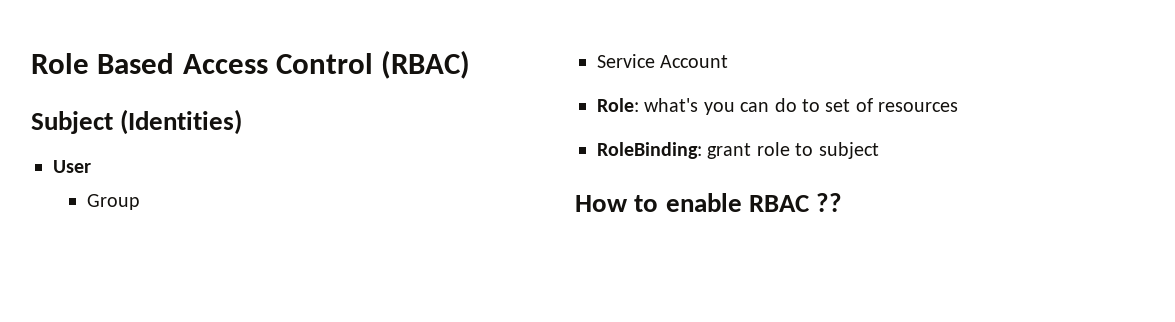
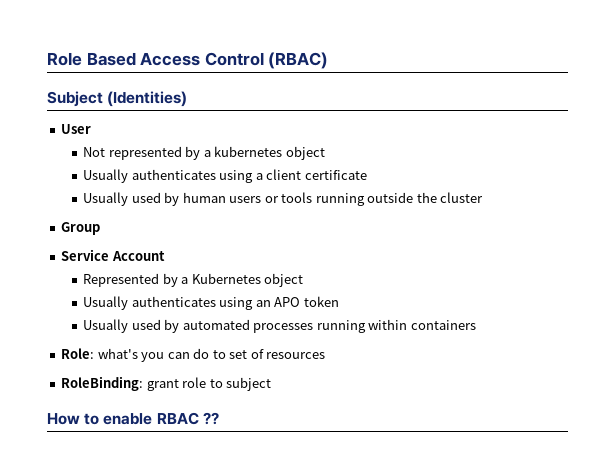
[86,194,140,210] [597,54,729,68] Group // Service Account -> [83,146,325,160] [83,169,367,183] [83,192,484,206] [61,222,101,235] [61,249,165,261] [83,273,304,287] [83,296,339,310] [83,319,476,333] Not represented by a kubernetes object // Usually authenticates using a client certificate // Usually used by human users or tools running outside the cluster // Group // Service Account // Represented by a Kubernetes object // Usually authenticates using an APO token // Usually used by automated processes running within containers

